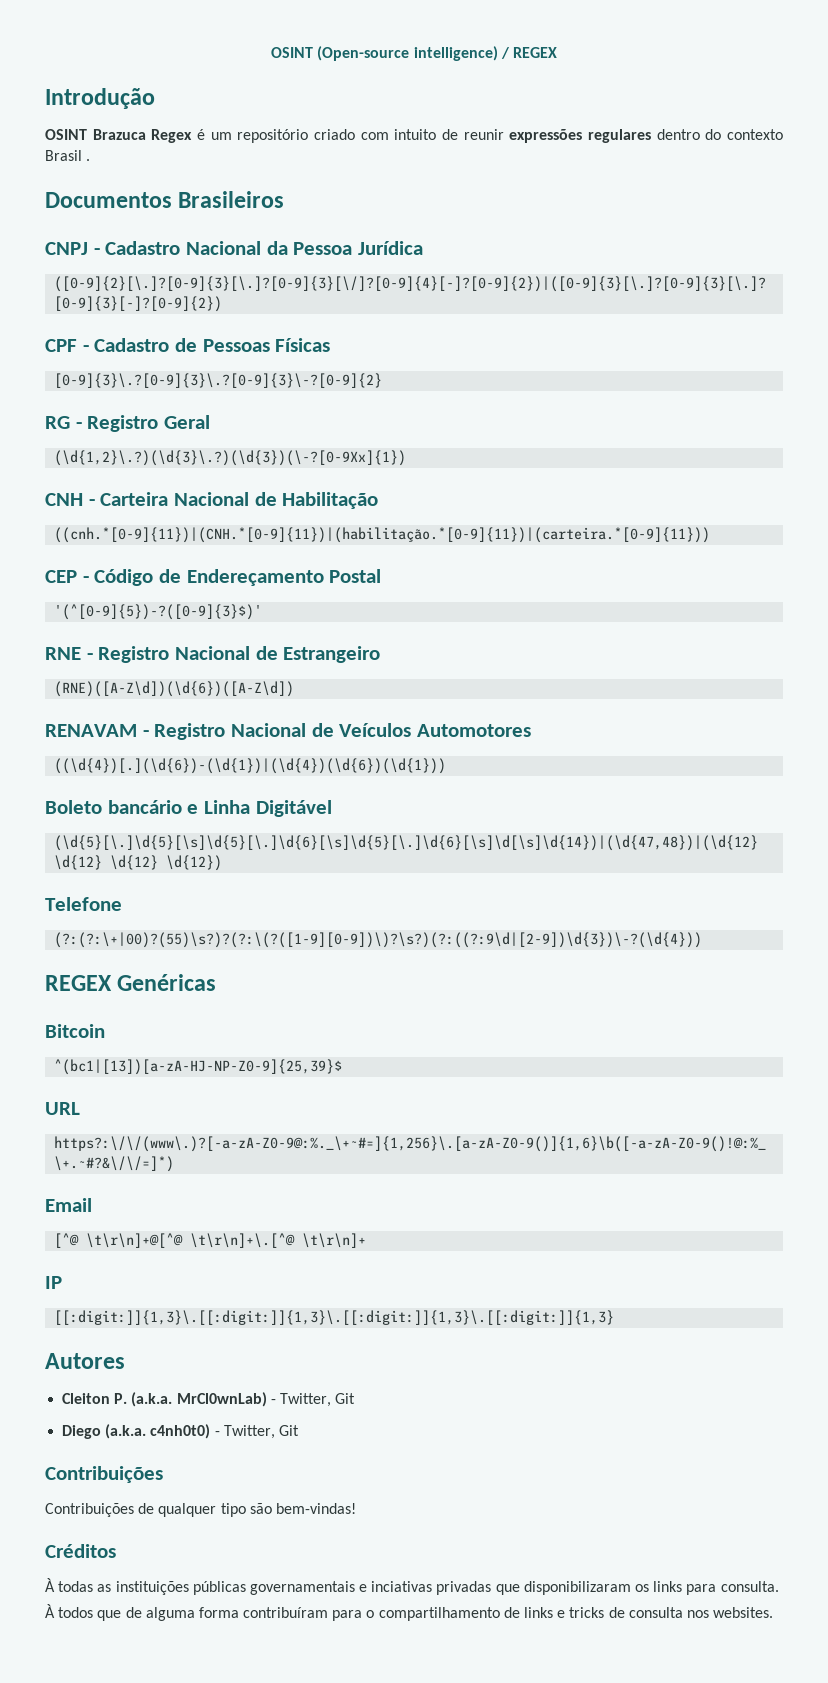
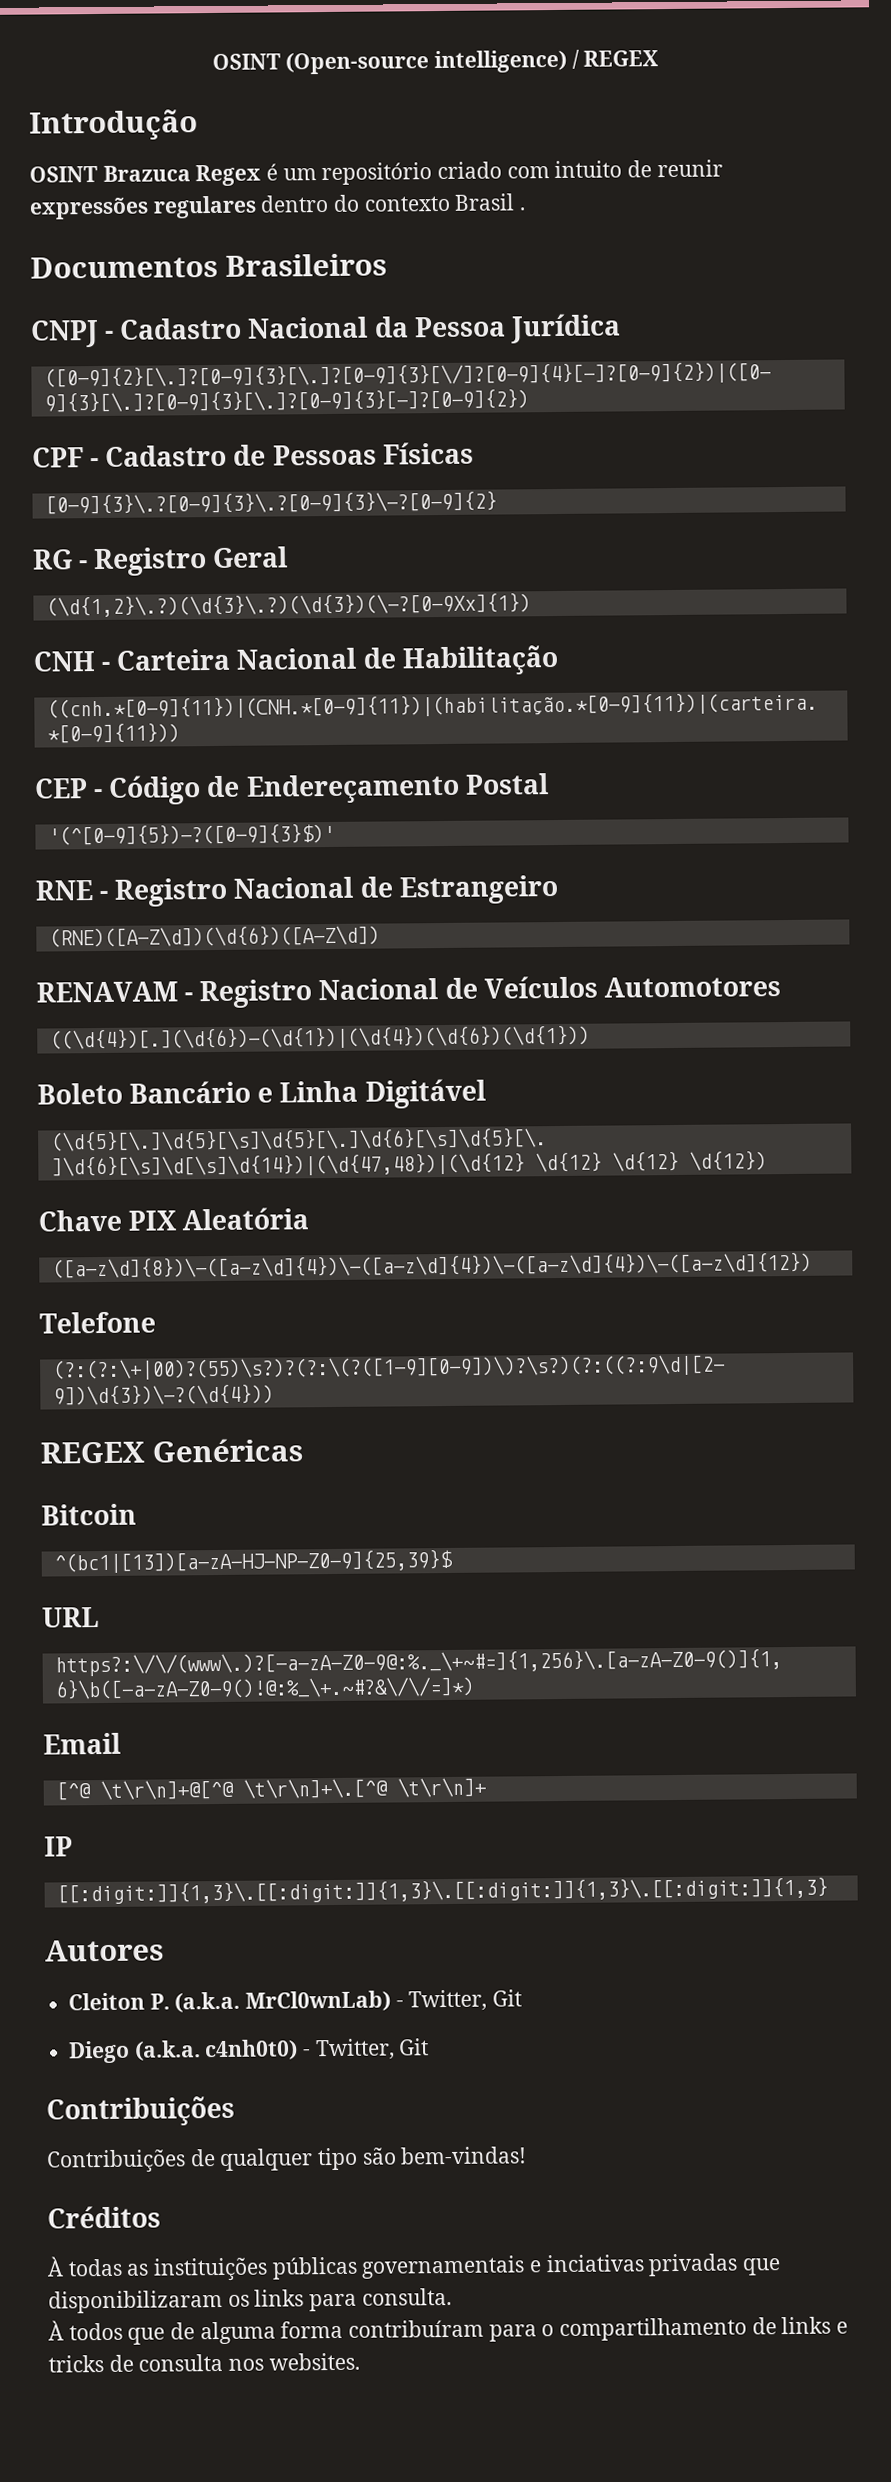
[107,800,182,814] bancário -> [129,1080,252,1104] Bancário
(223, 863) none -> [38,1207,310,1232] [51,1251,812,1279] // Chave PIX Aleatória // ([a-z\d]{8})\-([a-z\d]{4})\-([a-z\d]{4})\-([a-z\d]{4})\-([a-z\d]{12})

